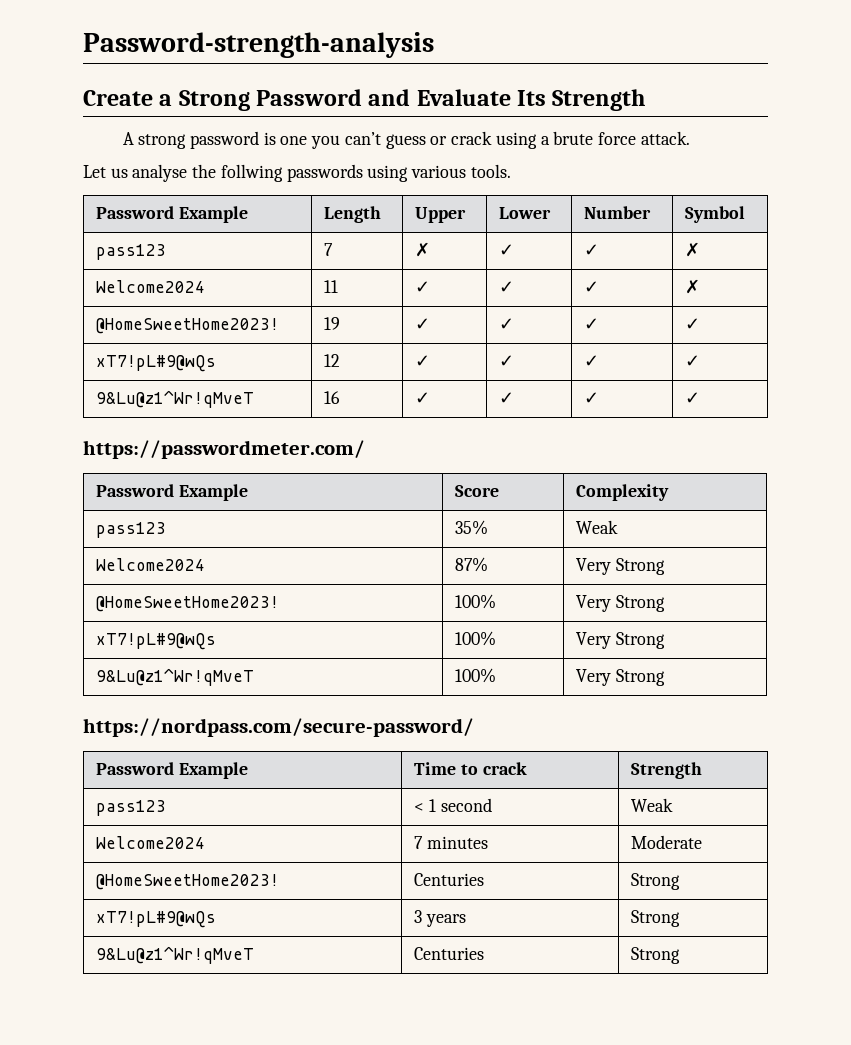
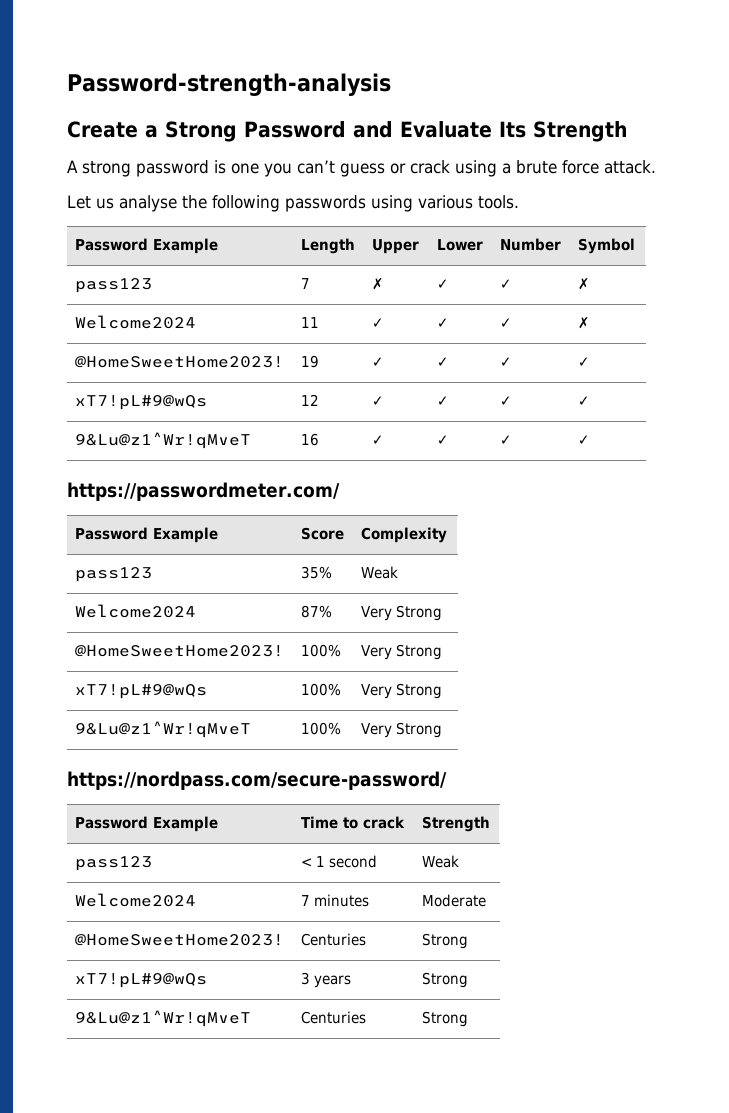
[220,164,283,182] follwing -> [212,195,280,212] following

